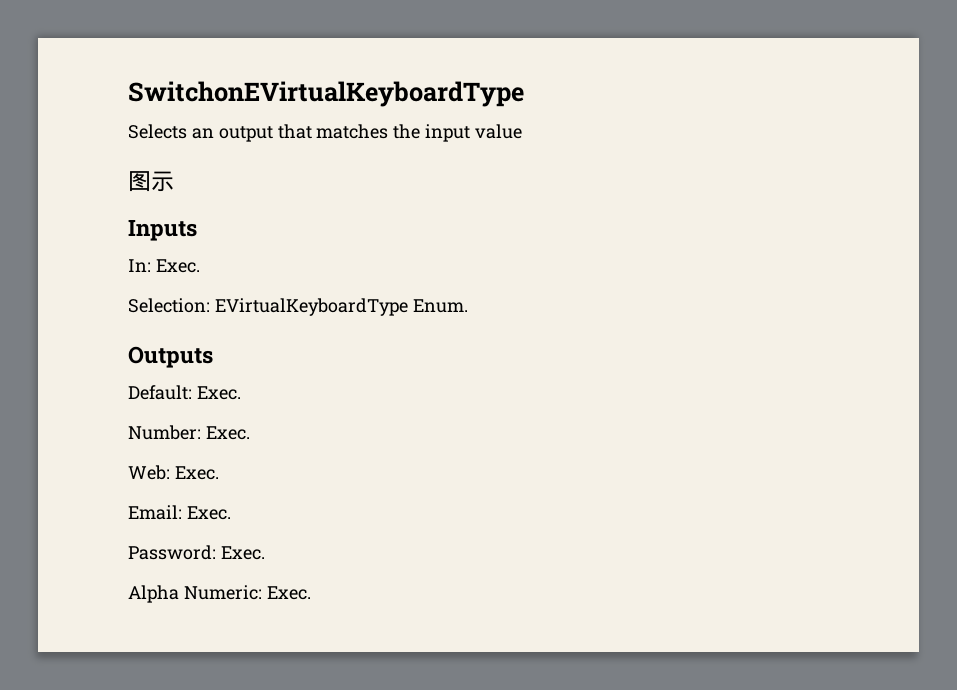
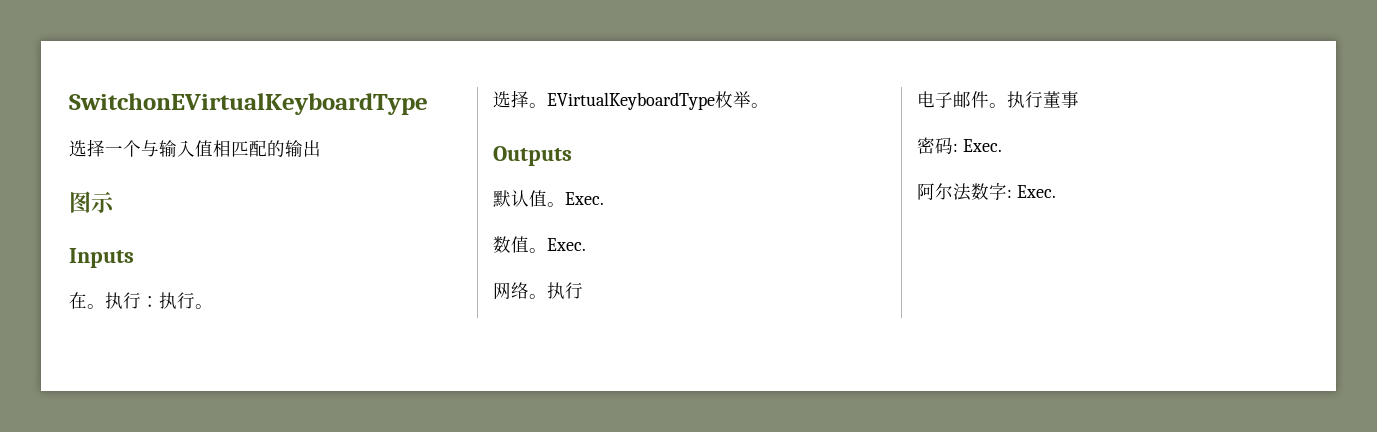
[128,124,523,142] [128,171,174,192] [128,220,197,241] [128,259,200,273] [128,298,468,316] Selects an output that matches the input value // 图示 // Inputs // In: Exec. // Selection: EVirtualKeyboardType Enum. -> [69,139,321,157] [69,191,115,213] [69,248,134,268] [69,292,213,309] [493,90,769,110] 选择一个与输入值相匹配的输出 // 图示 // Inputs // 在。执行：执行。 // 选择。EVirtualKeyboardType枚举。
[128,385,241,400] [128,425,250,440] [128,465,219,480] [128,505,231,520] [128,545,265,560] [128,585,262,603] Default: Exec. // Number: Exec. // Web: Exec. // Email: Exec. // Password: Exec. // Alpha Numeric: -> [493,190,604,207] [493,236,586,253] [493,282,583,300] [917,91,1079,108] [917,137,1002,154] [917,182,1012,201] 默认值。Exec. // 数值。Exec. // 网络。执行 // 电子邮件。执行董事 // 密码: Exec. // 阿尔法数字:

